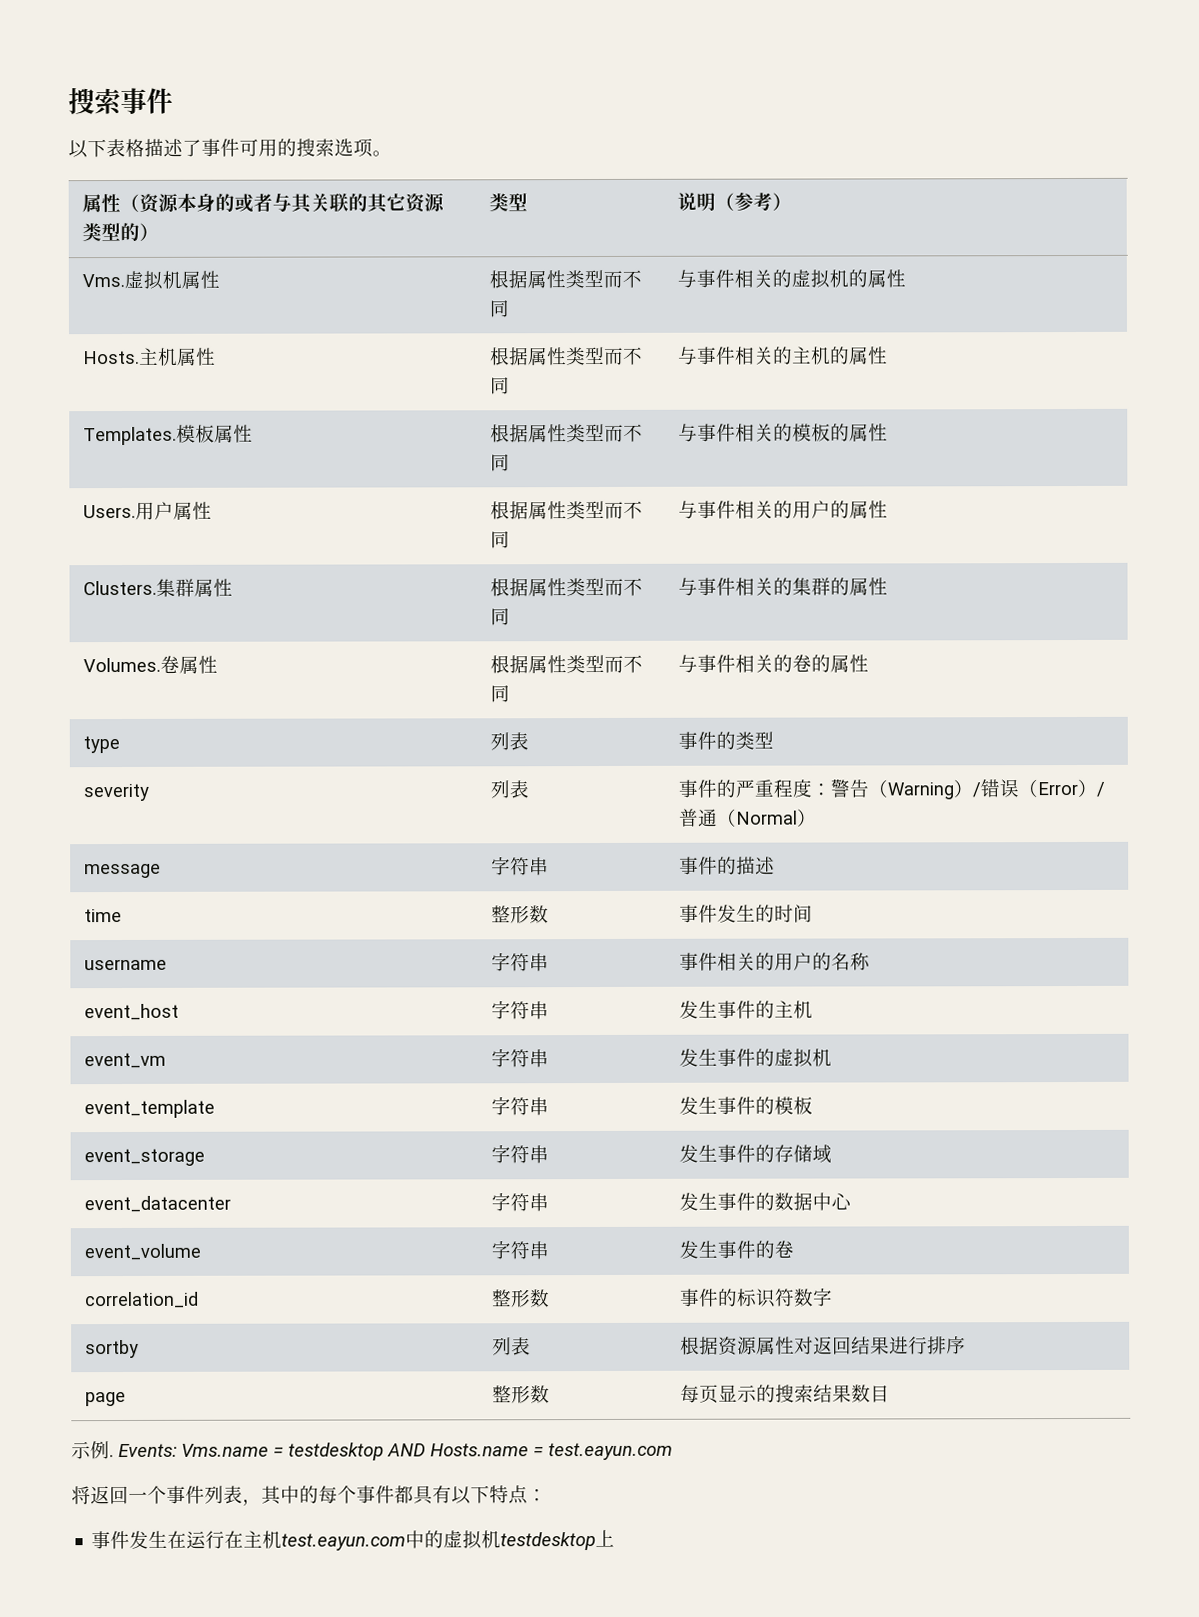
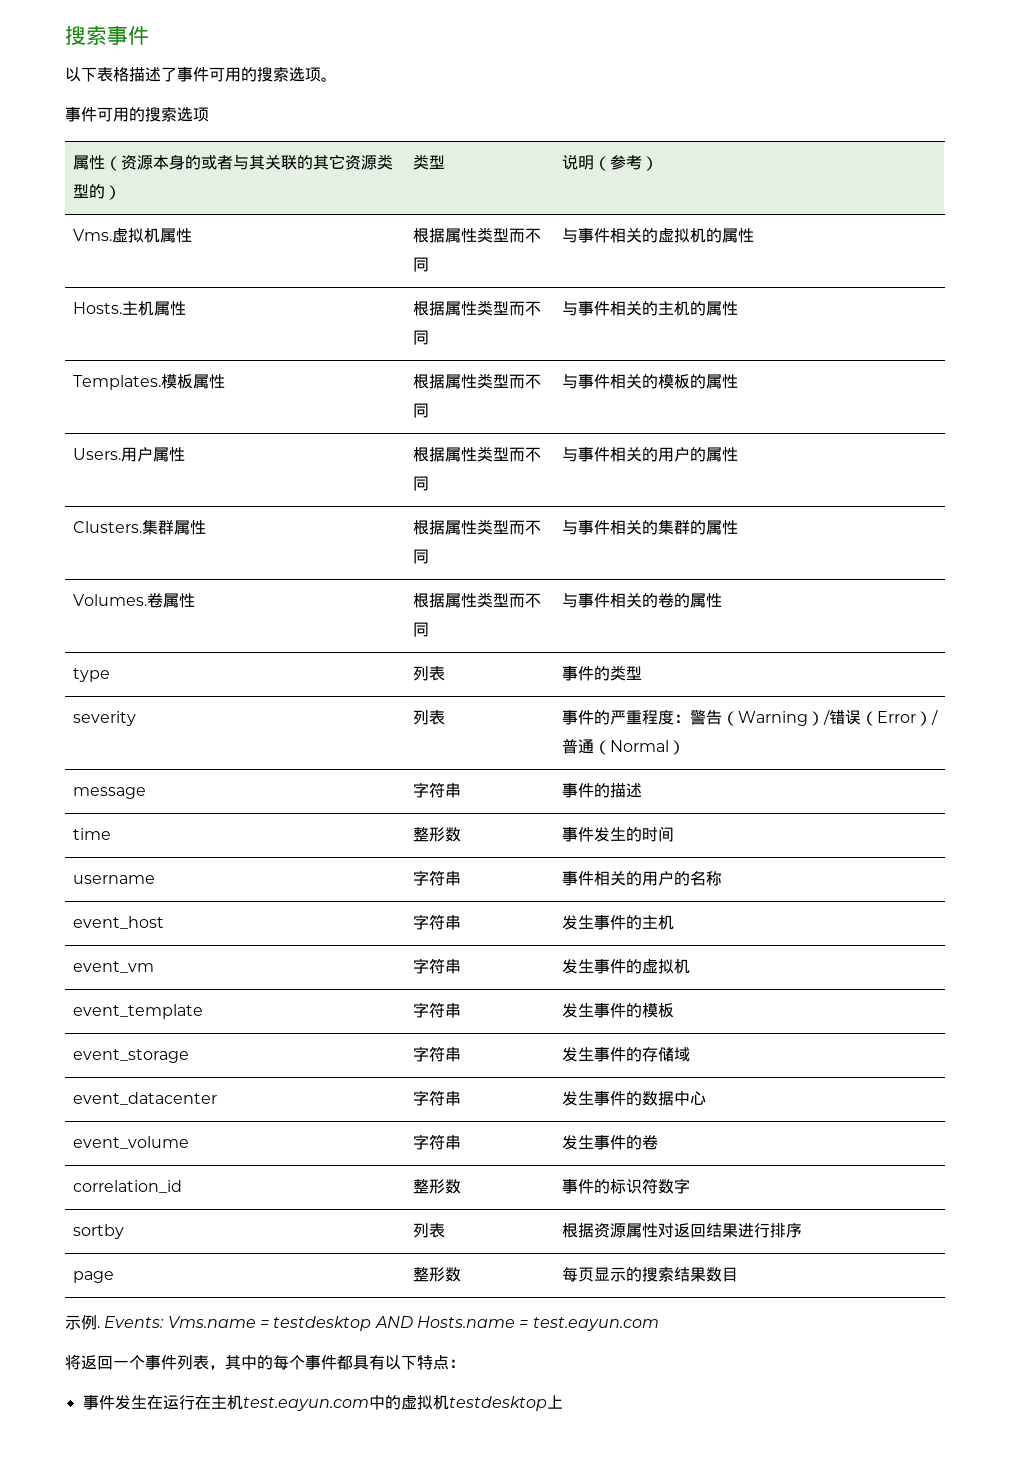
(392, 153) none -> [65,107,209,122] // 事件可用的搜索选项

